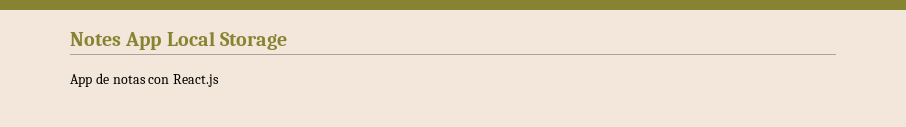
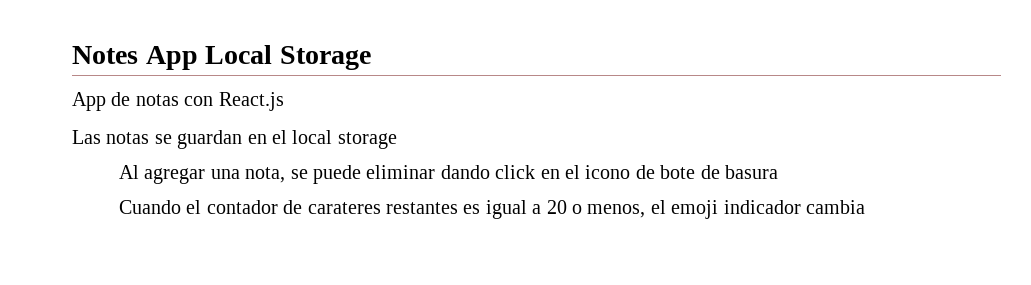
(220, 80) none -> [72,130,397,149] [118,165,778,184] [118,200,865,219] // Las notas se guardan en el local storage // Al agregar una nota, se puede eliminar dando click en el icono de bote de basura // Cuando el contador de carateres restantes es igual a 20 o menos, el emoji indicador cambia

